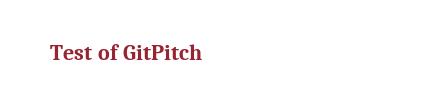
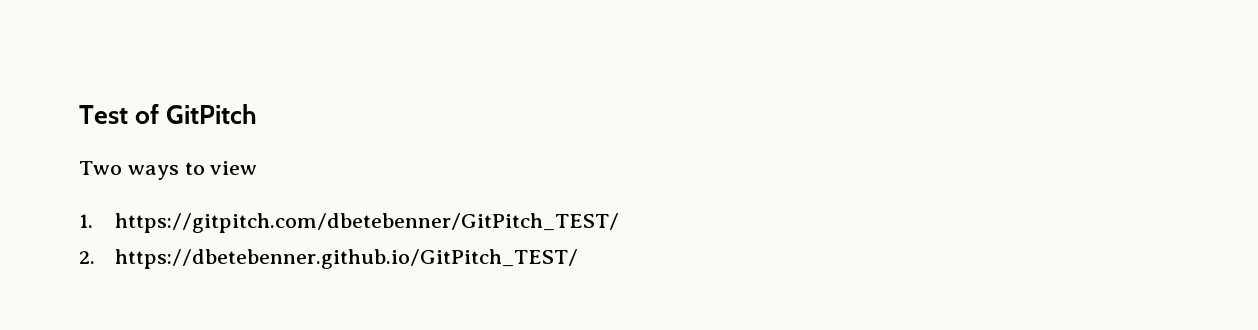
(202, 52) none -> [79,161,258,180] [79,213,620,233] [79,249,579,269] // Two ways to view // 1. https://gitpitch.com/dbetebenner/GitPitch_TEST/ // 2. https://dbetebenner.github.io/GitPitch_TEST/

